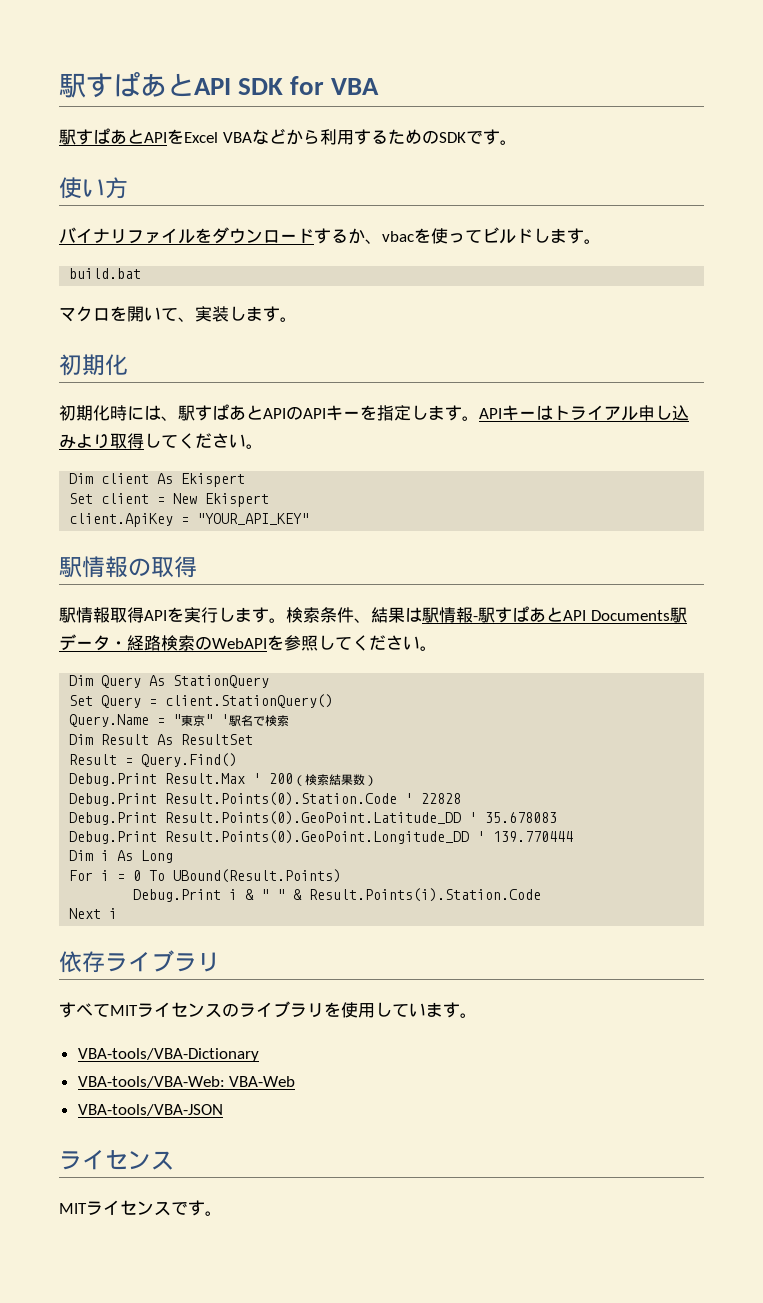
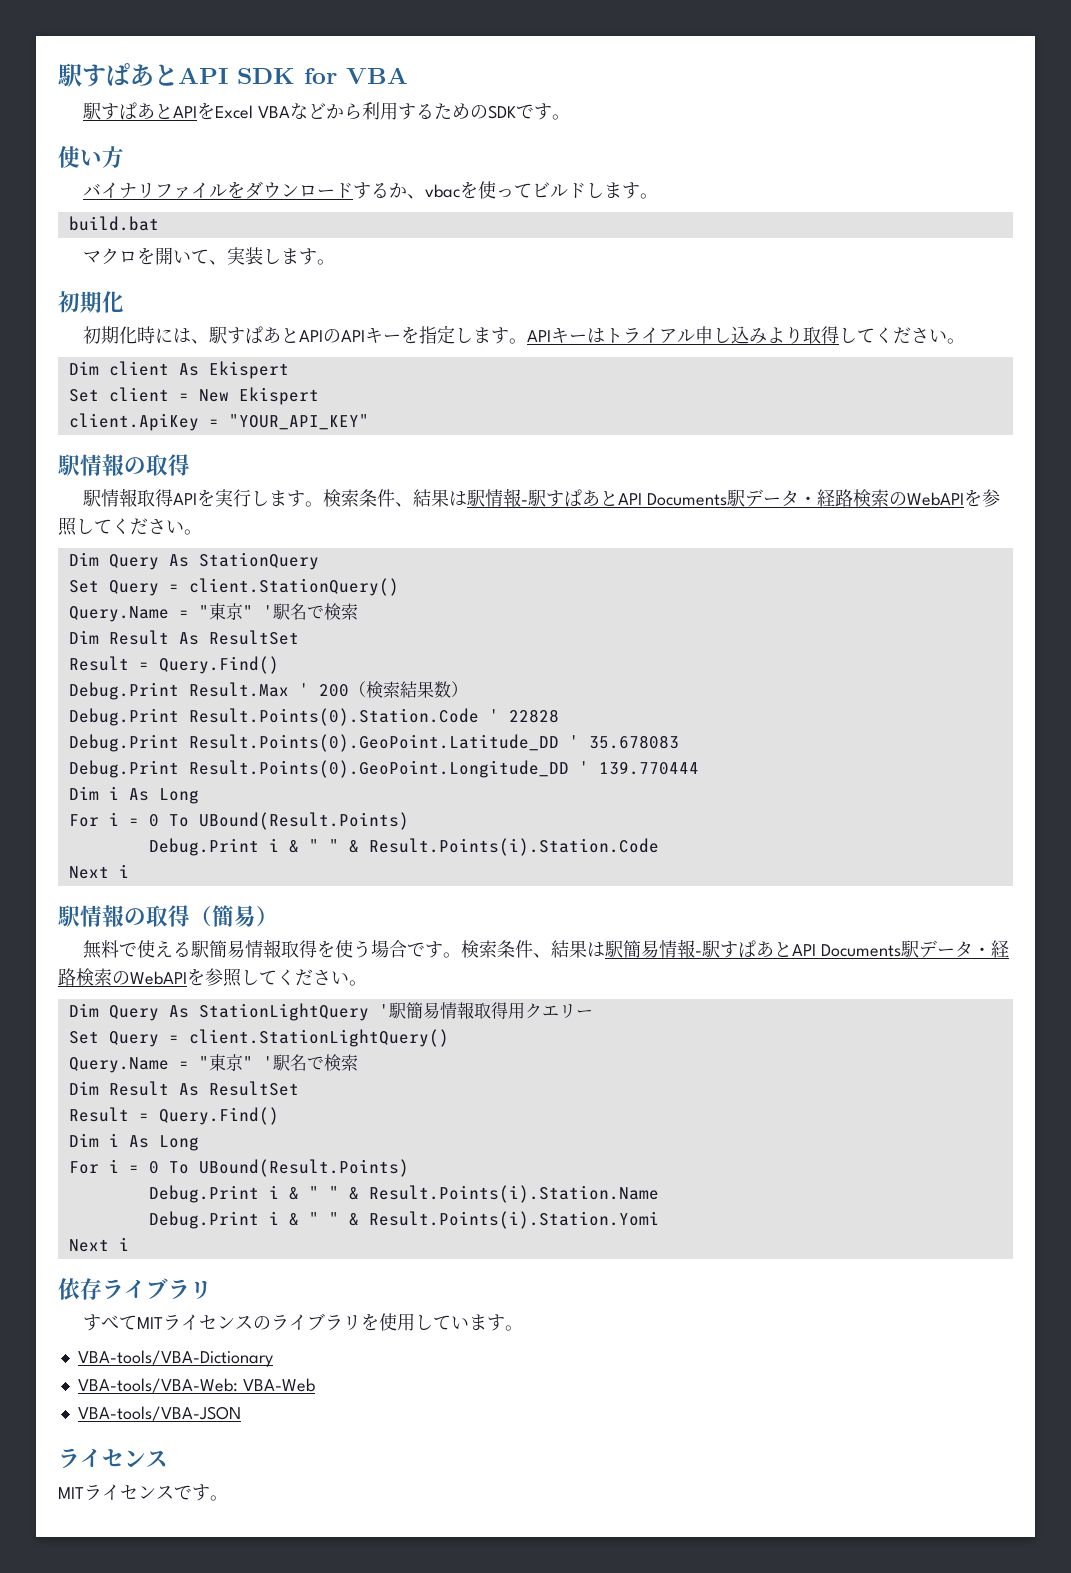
(118, 913) none -> [57,905,278,927] [83,939,1009,959] [58,968,367,987] [68,1002,593,1021] [68,1029,449,1047] [68,1054,358,1073] [68,1081,299,1096] [68,1107,279,1125] [68,1133,199,1151] [68,1159,409,1177] [148,1185,659,1203] [148,1211,659,1229] [68,1237,129,1252] // 駅情報の取得（簡易） // 無料で使える駅簡易情報取得を使う場合です。検索条件、結果は駅簡易情報-駅すぱあとAPI Documents駅データ・経路検索のWebAPIを参照してください。 // Dim Query As StationLightQuery '駅簡易情報取得用クエリー // Set Query = client.StationLightQuery() // Query.Name = "東京" '駅名で検索 // Dim Result As ResultSet // Result = Query.Find() // Dim i As Long // For i = 0 To UBound(Result.Points) // Debug.Print i & " " & Result.Points(i).Station.Name // Debug.Print i & " " & Result.Points(i).Station.Yomi // Next i

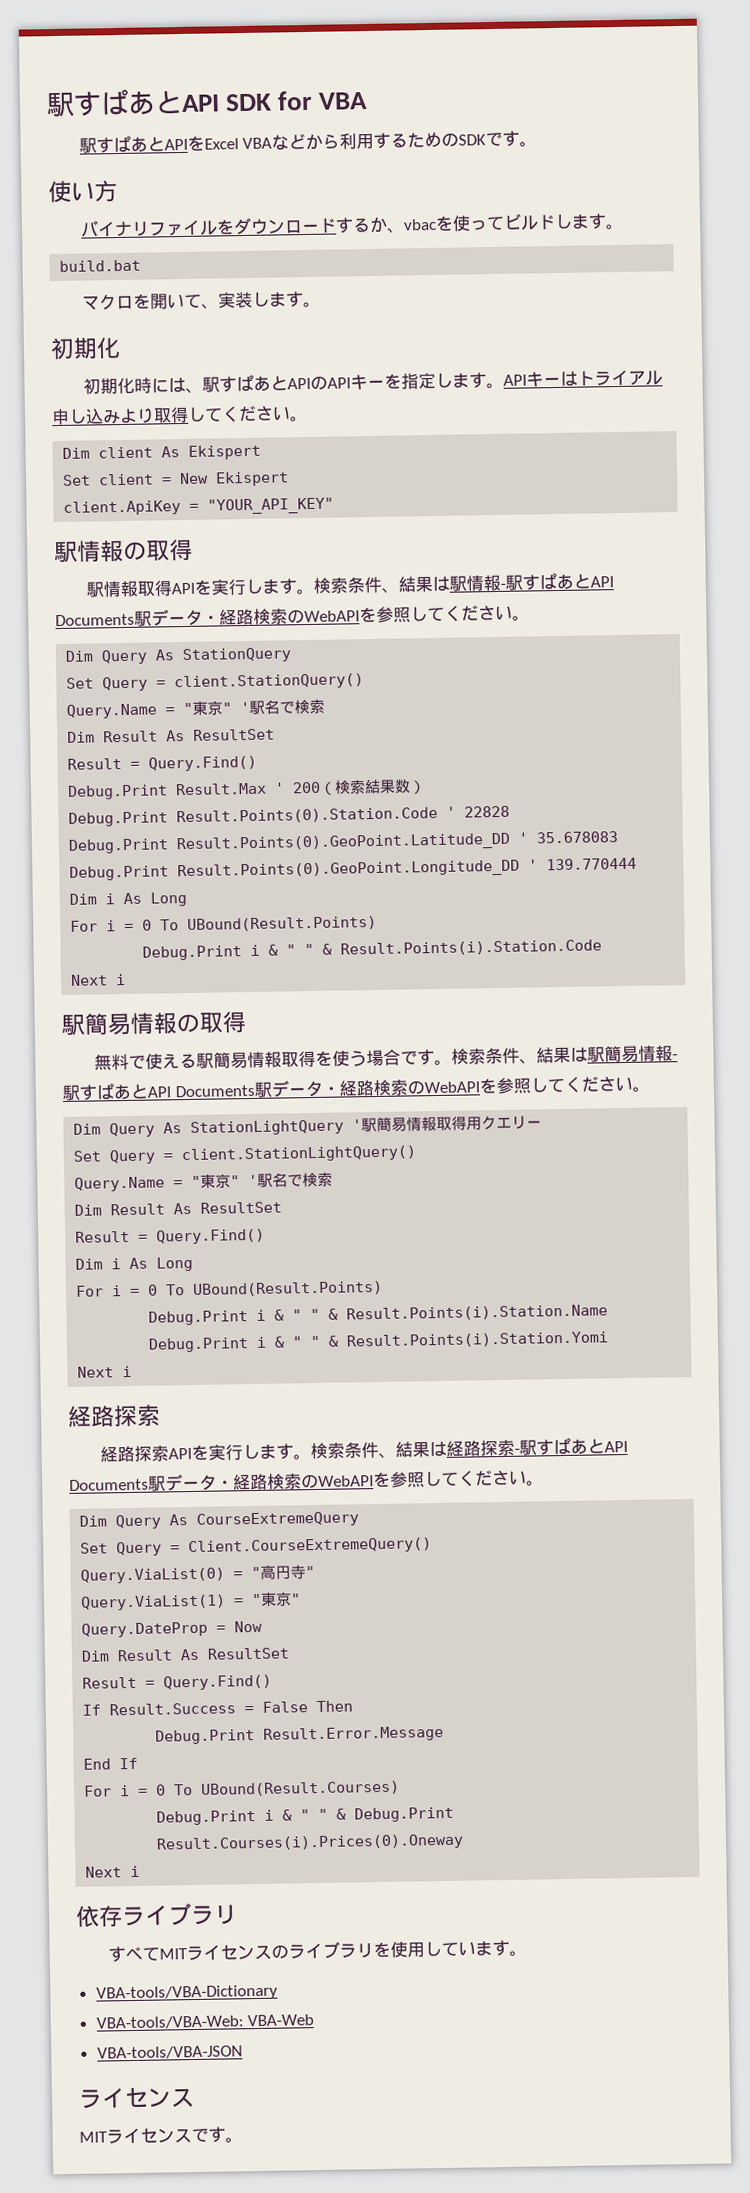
[80,905,278,927] 情報の取得（簡易） -> [84,1011,246,1036] 簡易情報の取得
(129, 1244) none -> [67,1404,161,1428] [99,1437,628,1463] [69,1469,544,1492] [79,1511,360,1530] [80,1537,433,1557] [80,1564,316,1584] [80,1591,302,1611] [81,1620,264,1638] [81,1647,291,1662] [82,1674,273,1691] [82,1700,354,1716] [155,1725,445,1745] [83,1757,139,1770] [84,1780,401,1797] [156,1806,455,1826] [156,1833,465,1853] [85,1865,141,1878] // 経路探索 // 経路探索APIを実行します。検索条件、結果は経路探索-駅すぱあとAPI Documents駅データ・経路検索のWebAPIを参照してください。 // Dim Query As CourseExtremeQuery // Set Query = Client.CourseExtremeQuery() // Query.ViaList(0) = "高円寺" // Query.ViaList(1) = "東京" // Query.DateProp = Now // Dim Result As ResultSet // Result = Query.Find() // If Result.Success = False Then // Debug.Print Result.Error.Message // End If // For i = 0 To UBound(Result.Courses) // Debug.Print i & " " & Debug.Print Result.Courses(i).Prices(0).Oneway // Next i

